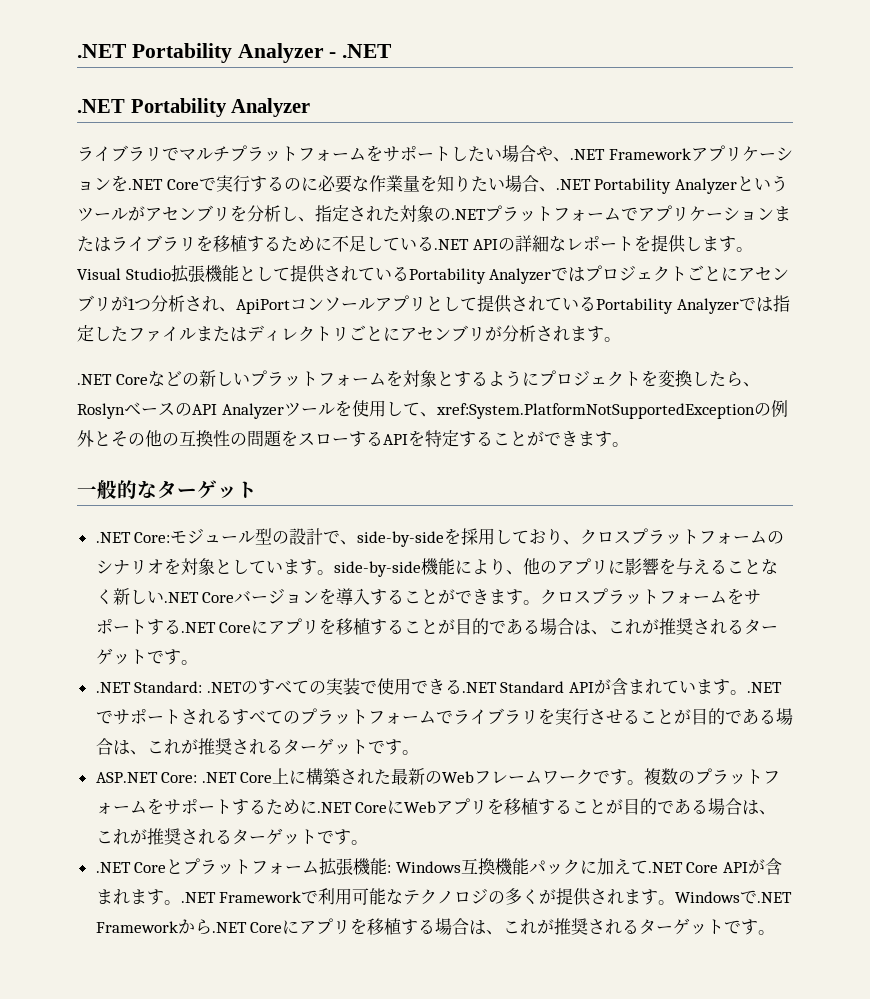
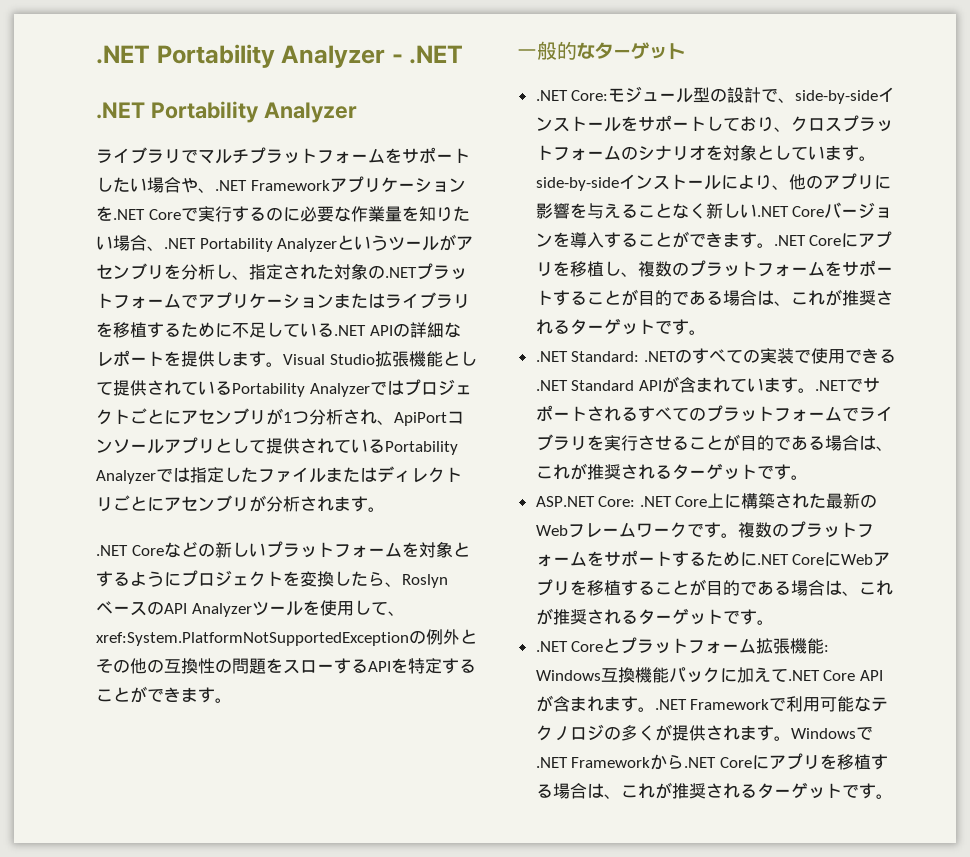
[444,528,496,545] を採用 -> [878,87,896,102] [535,115,706,132] インストールをサポート
[420,558,455,575] 機能 -> [618,174,721,190] インストール
[540,588,762,605] [95,618,405,635] クロスプラットフォームをサポートする.NET Coreにアプリを移植する -> [773,231,893,248] [535,260,893,277] [535,290,587,306] .NET Coreにアプリを移植し、複数のプラットフォームをサポートする

